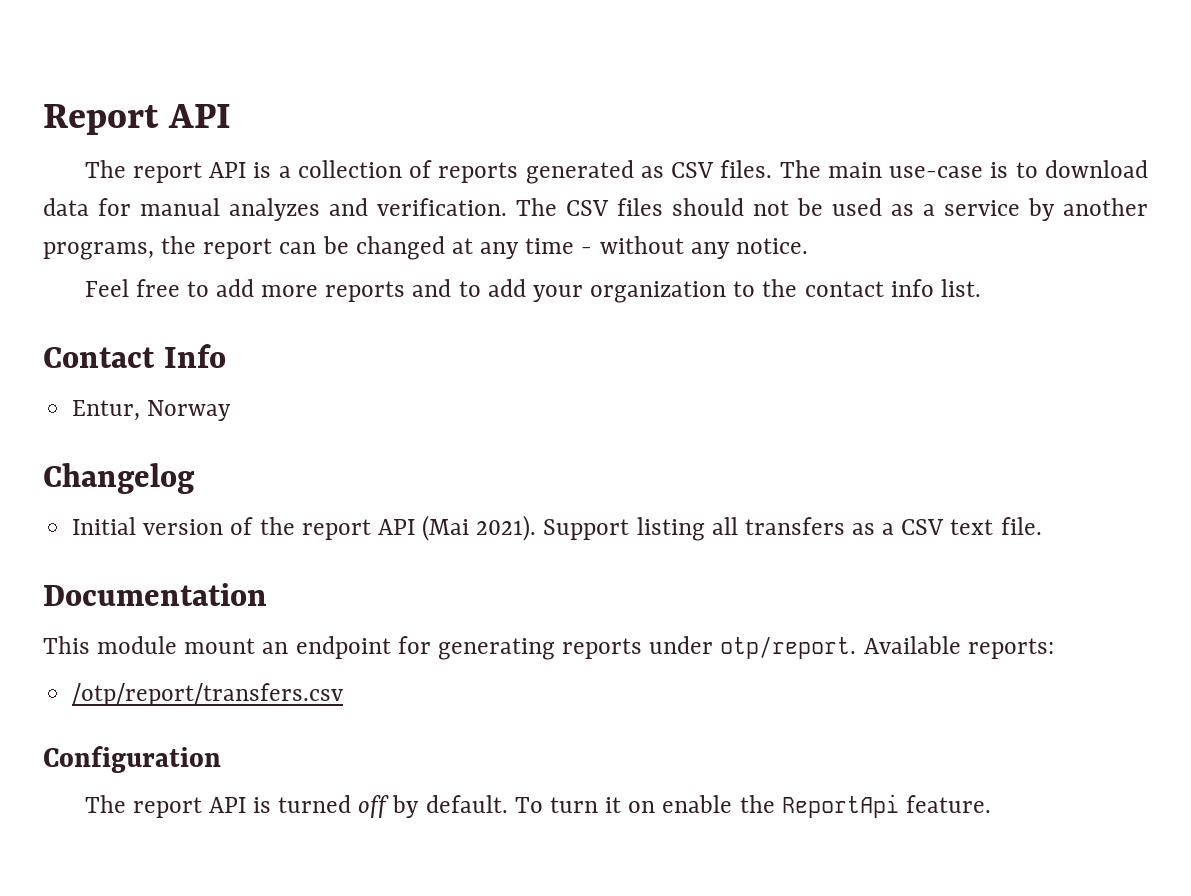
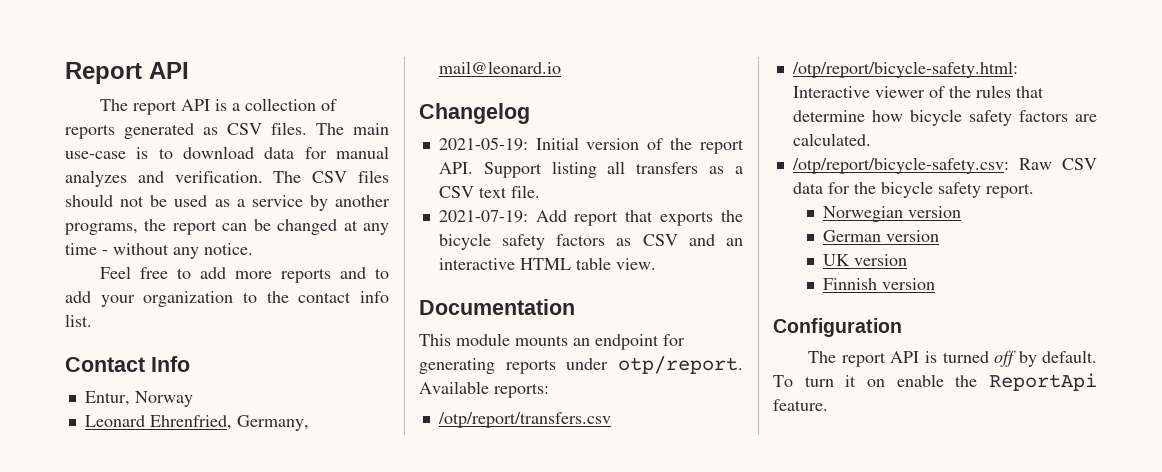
(232, 410) none -> [84,415,309,431] [438,61,561,74] // Leonard Ehrenfried, Germany, mail@leonard.io
(195, 478) none -> [438,137,528,151] 2021-05-19:
[377,515,537,541] API (Mai 2021). -> [438,162,473,174] API.
(1042, 526) none -> [438,210,743,226] [438,233,743,250] [438,257,656,270] // 2021-07-19: Add report that exports the bicycle safety factors as CSV and an interactive HTML table view.
[184,638,256,654] mount -> [515,335,568,346] mounts
(344, 694) none -> [791,61,1018,78] [792,85,1044,98] [792,109,1097,126] [792,133,871,146] [791,157,1097,174] [792,181,1034,198] [823,206,962,222] [823,230,940,242] [823,254,908,266] [823,278,936,290] // /otp/report/bicycle-safety.html: Interactive viewer of the rules that determine how bicycle safety factors are calculated. // /otp/report/bicycle-safety.csv: Raw CSV data for the bicycle safety report. // Norwegian version // German version // UK version // Finnish version

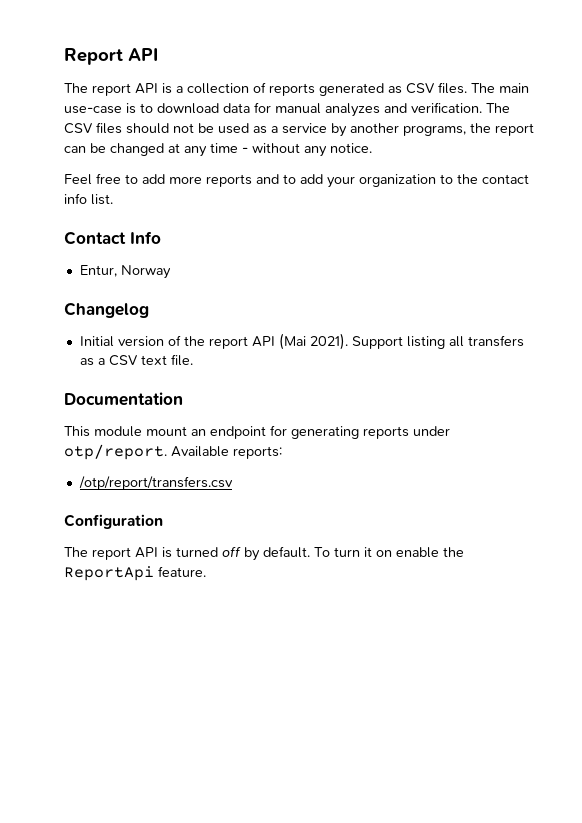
[84,415,309,431] [438,61,561,74] // Leonard Ehrenfried, Germany, mail@leonard.io -> (171, 272) none
[438,137,528,151] 2021-05-19: -> (149, 310) none
[438,162,473,174] API. -> [251,333,348,350] API (Mai 2021).
[438,210,743,226] [438,233,743,250] [438,257,656,270] // 2021-07-19: Add report that exports the bicycle safety factors as CSV and an interactive HTML table view. -> (193, 360) none
[515,335,568,346] mounts -> [146,426,187,436] mount
[791,61,1018,78] [792,85,1044,98] [792,109,1097,126] [792,133,871,146] [791,157,1097,174] [792,181,1034,198] [823,206,962,222] [823,230,940,242] [823,254,908,266] [823,278,936,290] // /otp/report/bicycle-safety.html: Interactive viewer of the rules that determine how bicycle safety factors are calculated. // /otp/report/bicycle-safety.csv: Raw CSV data for the bicycle safety report. // Norwegian version // German version // UK version // Finnish version -> (233, 483) none

